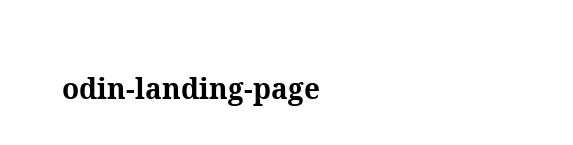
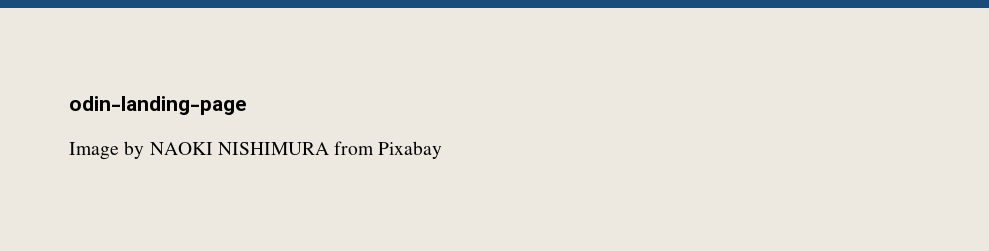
(320, 91) none -> [69,141,443,160] // Image by NAOKI NISHIMURA from Pixabay

